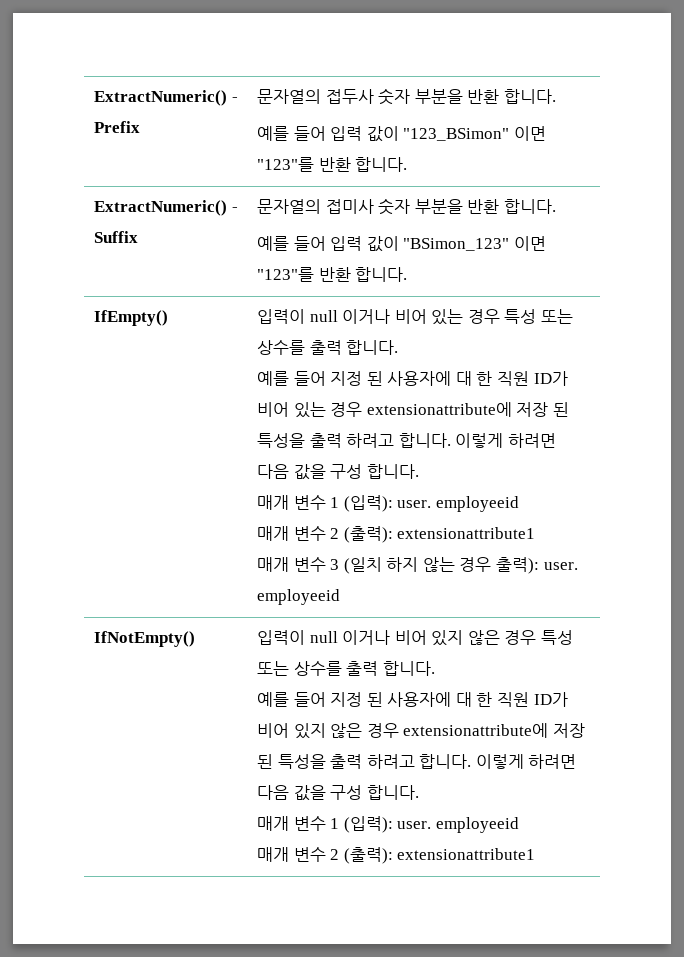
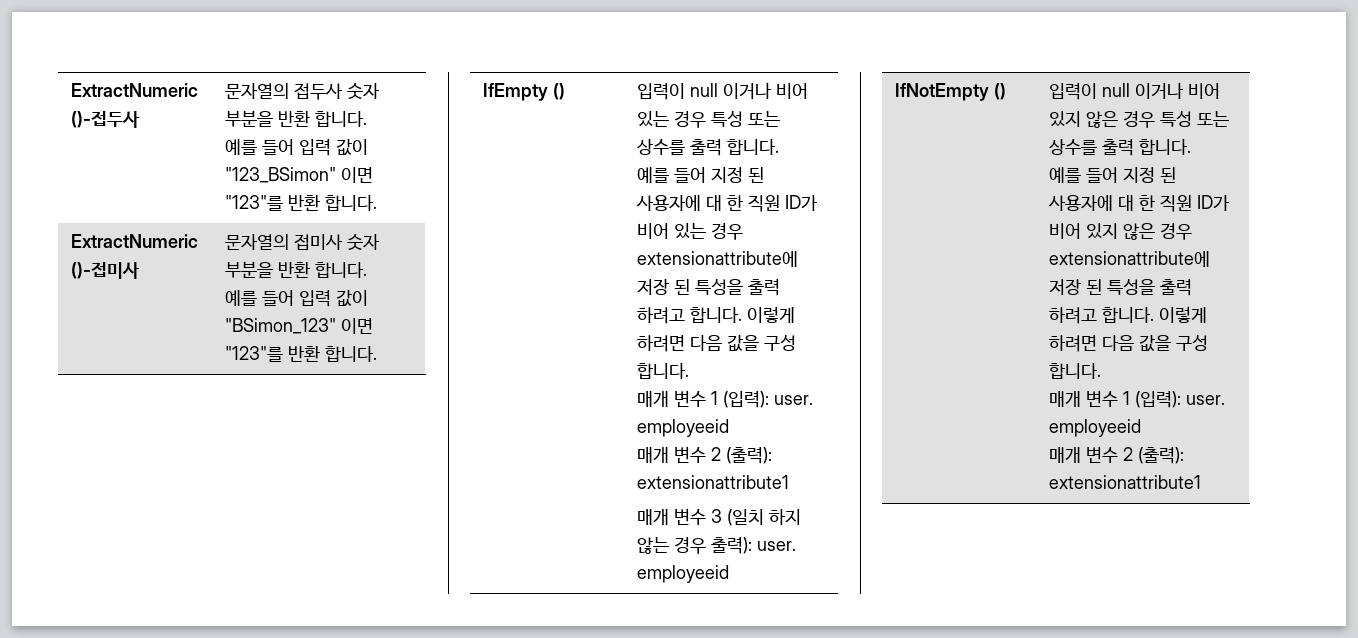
[93,90,238,106] [93,121,140,133] ExtractNumeric() - Prefix -> [70,83,198,97] [70,111,140,128] ExtractNumeric ()-접두사
[93,200,238,216] [93,231,138,243] ExtractNumeric() - Suffix -> [70,234,198,248] [70,262,140,279] ExtractNumeric ()-접미사
[93,310,168,326] IfEmpty() -> [482,83,565,101] IfEmpty ()
[93,631,195,647] IfNotEmpty() -> [894,83,1006,101] IfNotEmpty ()

